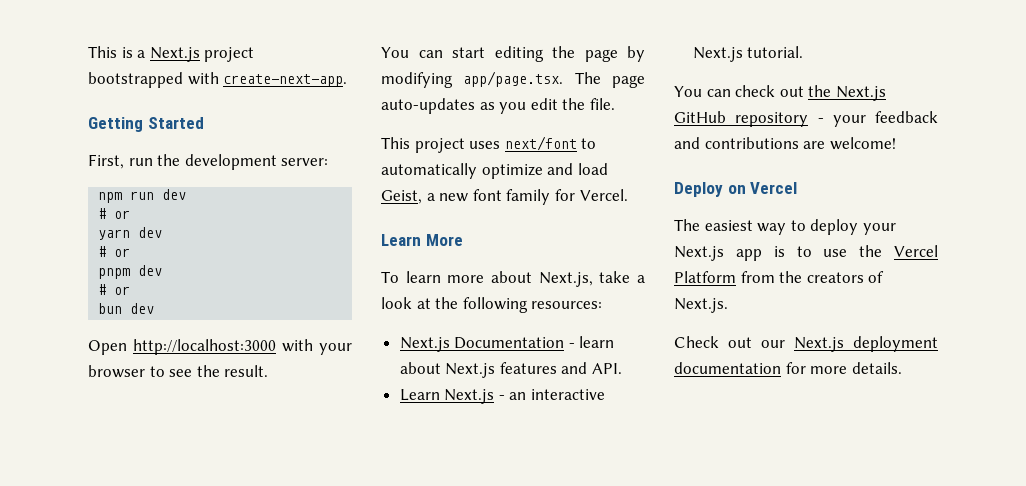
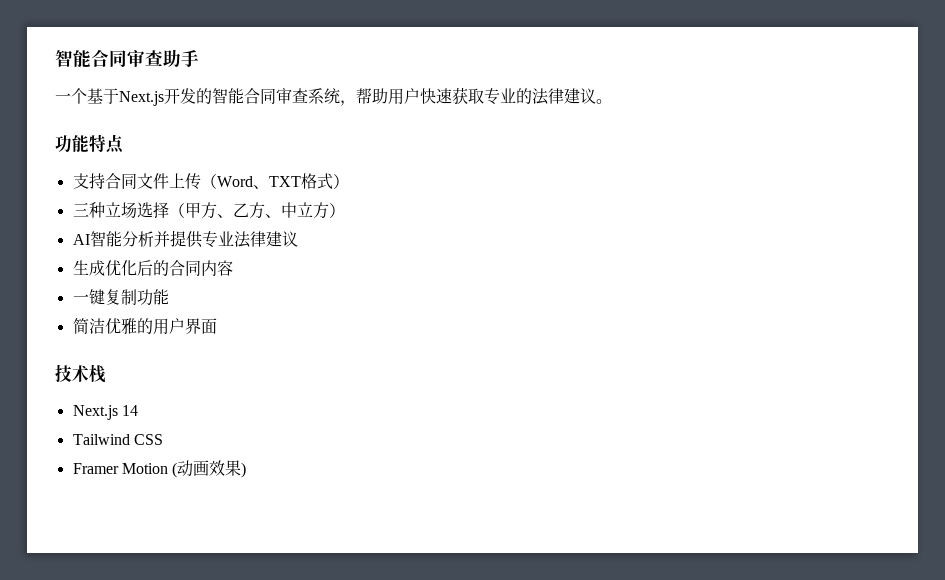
[88,46,255,62] [88,72,348,88] [88,117,204,132] [88,154,329,170] [98,189,187,203] [98,208,131,219] [98,227,163,240] [98,246,131,257] [98,265,163,279] [98,284,131,295] [98,303,155,314] [88,339,352,355] [88,365,269,378] [381,46,645,62] [381,71,645,88] [381,98,615,114] [381,136,597,153] [381,163,608,179] [381,189,628,205] [381,234,463,246] [381,271,645,287] [381,297,603,313] [399,336,615,352] [399,362,623,378] [399,389,606,404] [692,46,804,62] [674,85,886,101] [674,111,938,127] [674,137,896,150] [674,182,798,197] [674,219,896,235] [674,245,938,261] [674,271,885,283] [674,298,728,313] [674,336,938,352] [674,362,902,374] This is a Next.js project bootstrapped with create-next-app. // Getting Started // First, run the development server: // npm run dev // # or // yarn dev // # or // pnpm dev // # or // bun dev // Open http://localhost:3000 with your browser to see the result. // You can start editing the page by modifying app/page.tsx. The page auto-updates as you edit the file. // This project uses next/font to automatically optimize and load Geist, a new font family for Vercel. // Learn More // To learn more about Next.js, take a look at the following resources: // Next.js Documentation - learn about Next.js features and API. // Learn Next.js - an interactive Next.js tutorial. // You can check out the Next.js GitHub repository - your feedback and contributions are welcome! // Deploy on Vercel // The easiest way to deploy your Next.js app is to use the Vercel Platform from the creators of Next.js. // Check out our Next.js deployment documentation for more details. -> [55,49,199,67] [55,87,612,106] [55,134,124,154] [72,173,349,190] [72,202,345,219] [72,230,298,248] [72,260,233,276] [72,289,169,306] [72,318,217,335] [55,364,106,383] [72,405,138,420] [72,434,163,445] [72,460,247,478] 智能合同审查助手 // 一个基于Next.js开发的智能合同审查系统，帮助用户快速获取专业的法律建议。 // 功能特点 // 支持合同文件上传（Word、TXT格式） // 三种立场选择（甲方、乙方、中立方） // AI智能分析并提供专业法律建议 // 生成优化后的合同内容 // 一键复制功能 // 简洁优雅的用户界面 // 技术栈 // Next.js 14 // Tailwind CSS // Framer Motion (动画效果)

